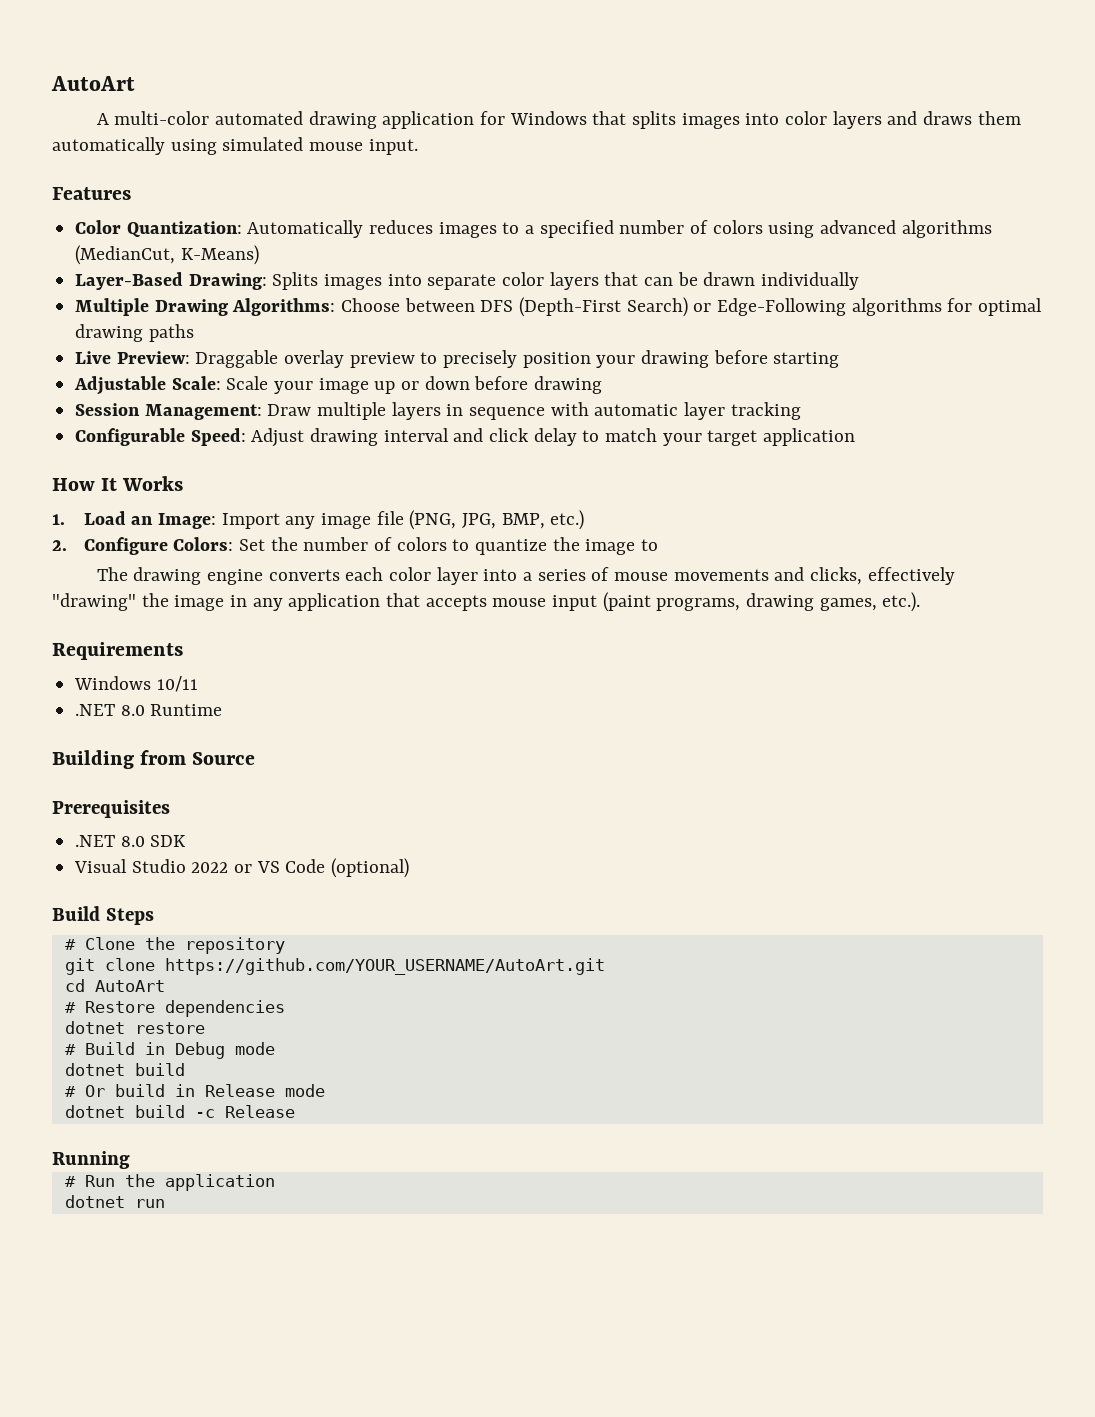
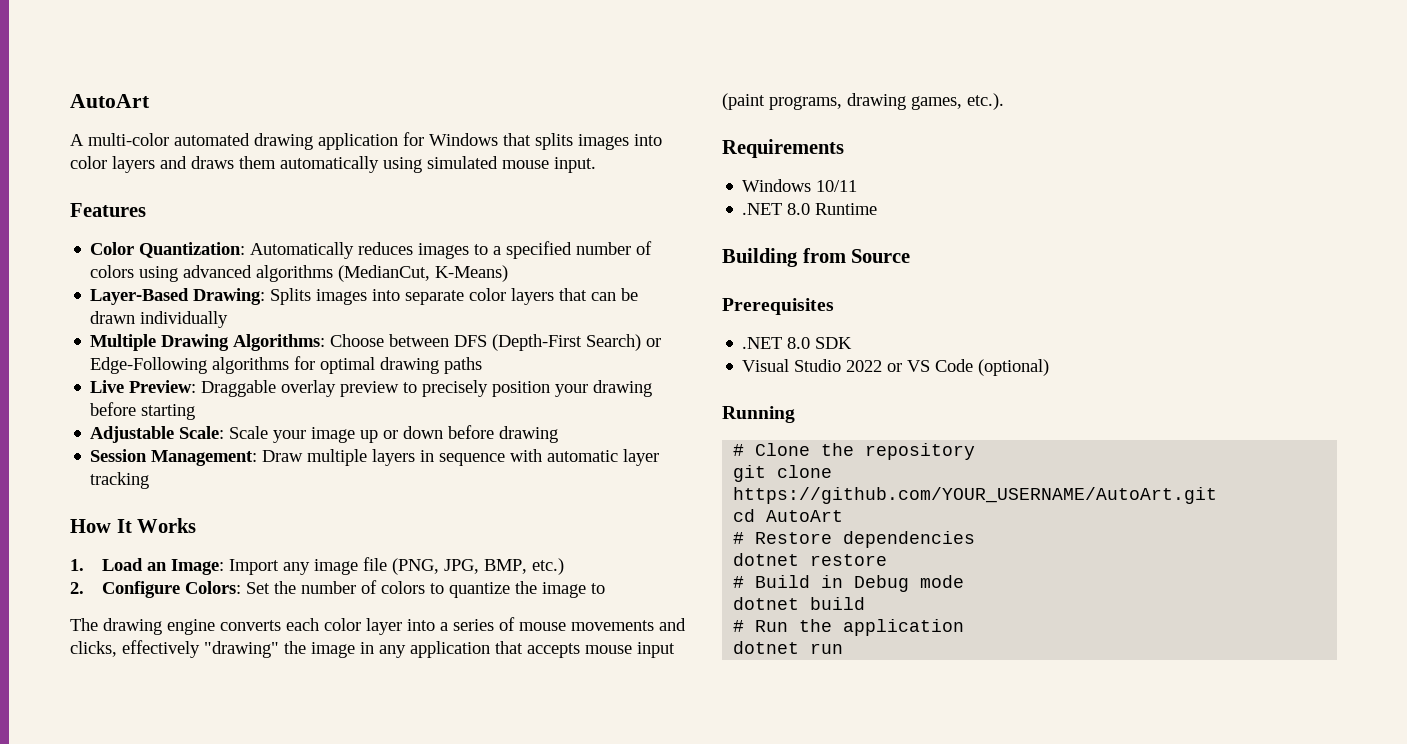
[75,428,856,447] // Configurable Speed: Adjust drawing interval and click delay to match your target application -> (150, 480) none
[52,906,154,925] Build Steps -> [722,406,795,423] Running
[64,1084,325,1097] [64,1105,295,1118] [52,1151,130,1169] // # Or build in Release mode // dotnet build -c Release // Running -> (866, 603) none

